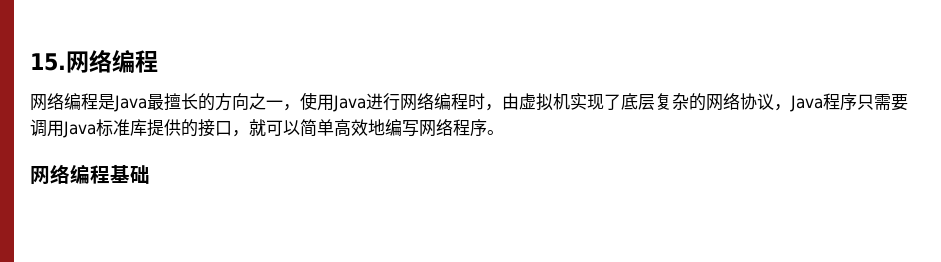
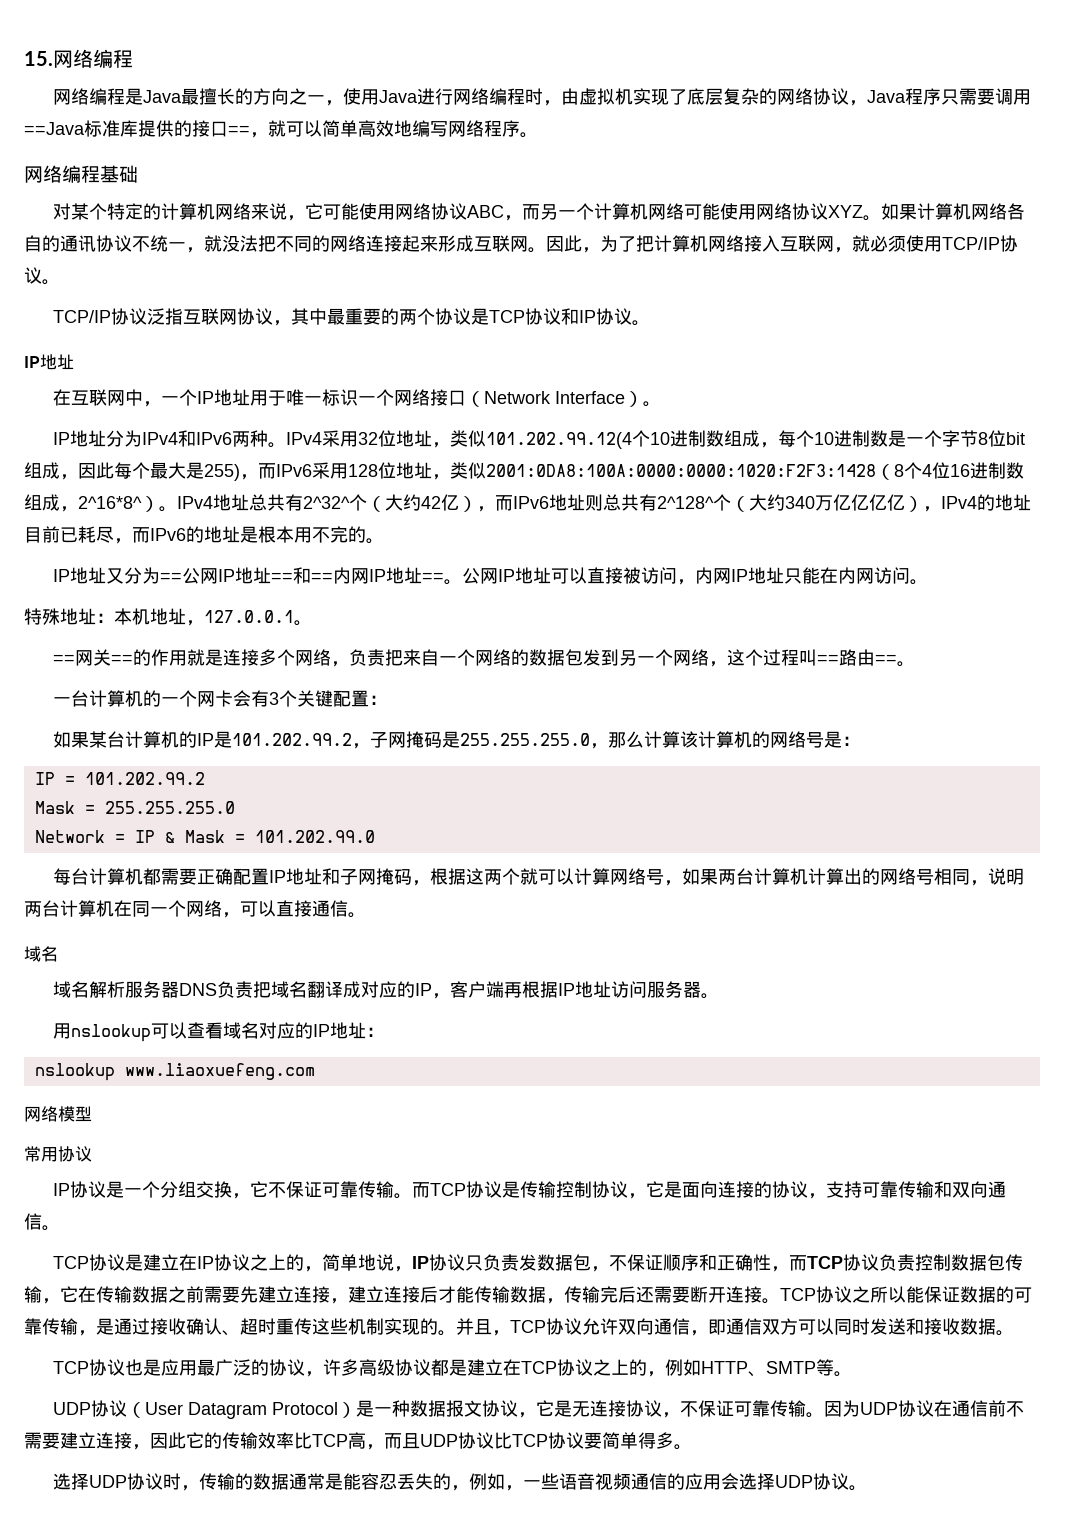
[63,121,96,138] Java -> [24,122,85,135] ==Java
(232, 128) none -> [228,125,250,135] ==
(150, 174) none -> [52,203,1025,221] [24,235,1018,253] [24,267,60,285] [52,308,650,326] [24,354,74,370] [52,389,661,407] [52,430,1025,449] [24,462,1024,481] [24,494,1031,512] [24,526,384,544] [52,567,928,585] [24,608,312,626] [52,649,915,667] [52,690,387,707] [52,731,860,749] [34,772,205,785] [34,801,235,814] [34,830,375,843] [52,868,1024,886] [24,900,366,918] [24,946,58,962] [52,981,719,999] [52,1022,384,1042] [34,1063,315,1081] [24,1106,92,1122] [24,1146,92,1162] [52,1181,1006,1199] [24,1213,60,1231] [52,1254,1023,1272] [24,1286,1032,1304] [24,1318,1014,1336] [52,1359,852,1377] [52,1400,1024,1419] [24,1432,692,1450] [52,1473,867,1491] // 对某个特定的计算机网络来说，它可能使用网络协议ABC，而另一个计算机网络可能使用网络协议XYZ。如果计算机网络各自的通讯协议不统一，就没法把不同的网络连接起来形成互联网。因此，为了把计算机网络接入互联网，就必须使用TCP/IP协议。 // TCP/IP协议泛指互联网协议，其中最重要的两个协议是TCP协议和IP协议。 // IP地址 // 在互联网中，一个IP地址用于唯一标识一个网络接口（Network Interface）。 // IP地址分为IPv4和IPv6两种。IPv4采用32位地址，类似101.202.99.12(4个10进制数组成，每个10进制数是一个字节8位bit组成，因此每个最大是255)，而IPv6采用128位地址，类似2001:0DA8:100A:0000:0000:1020:F2F3:1428（8个4位16进制数组成，2^16*8^）。IPv4地址总共有2^32^个（大约42亿），而IPv6地址则总共有2^128^个（大约340万亿亿亿亿），IPv4的地址目前已耗尽，而IPv6的地址是根本用不完的。 // IP地址又分为==公网IP地址==和==内网IP地址==。公网IP地址可以直接被访问，内网IP地址只能在内网访问。 // 特殊地址：本机地址，127.0.0.1。 // ==网关==的作用就是连接多个网络，负责把来自一个网络的数据包发到另一个网络，这个过程叫==路由==。 // 一台计算机的一个网卡会有3个关键配置： // 如果某台计算机的IP是101.202.99.2，子网掩码是255.255.255.0，那么计算该计算机的网络号是： // IP = 101.202.99.2 // Mask = 255.255.255.0 // Network = IP & Mask = 101.202.99.0 // 每台计算机都需要正确配置IP地址和子网掩码，根据这两个就可以计算网络号，如果两台计算机计算出的网络号相同，说明两台计算机在同一个网络，可以直接通信。 // 域名 // 域名解析服务器DNS负责把域名翻译成对应的IP，客户端再根据IP地址访问服务器。 // 用nslookup可以查看域名对应的IP地址： // nslookup www.liaoxuefeng.com // 网络模型 // 常用协议 // IP协议是一个分组交换，它不保证可靠传输。而TCP协议是传输控制协议，它是面向连接的协议，支持可靠传输和双向通信。 // TCP协议是建立在IP协议之上的，简单地说，IP协议只负责发数据包，不保证顺序和正确性，而TCP协议负责控制数据包传输，它在传输数据之前需要先建立连接，建立连接后才能传输数据，传输完后还需要断开连接。TCP协议之所以能保证数据的可靠传输，是通过接收确认、超时重传这些机制实现的。并且，TCP协议允许双向通信，即通信双方可以同时发送和接收数据。 // TCP协议也是应用最广泛的协议，许多高级协议都是建立在TCP协议之上的，例如HTTP、SMTP等。 // UDP协议（User Datagram Protocol）是一种数据报文协议，它是无连接协议，不保证可靠传输。因为UDP协议在通信前不需要建立连接，因此它的传输效率比TCP高，而且UDP协议比TCP协议要简单得多。 // 选择UDP协议时，传输的数据通常是能容忍丢失的，例如，一些语音视频通信的应用会选择UDP协议。

